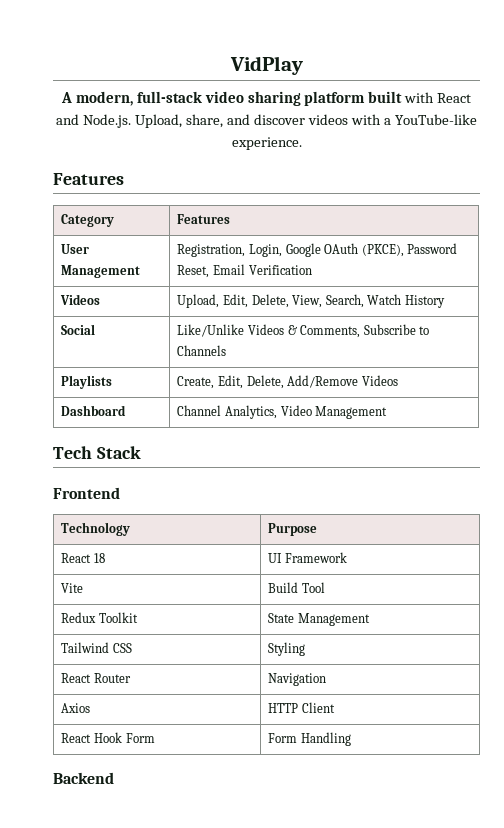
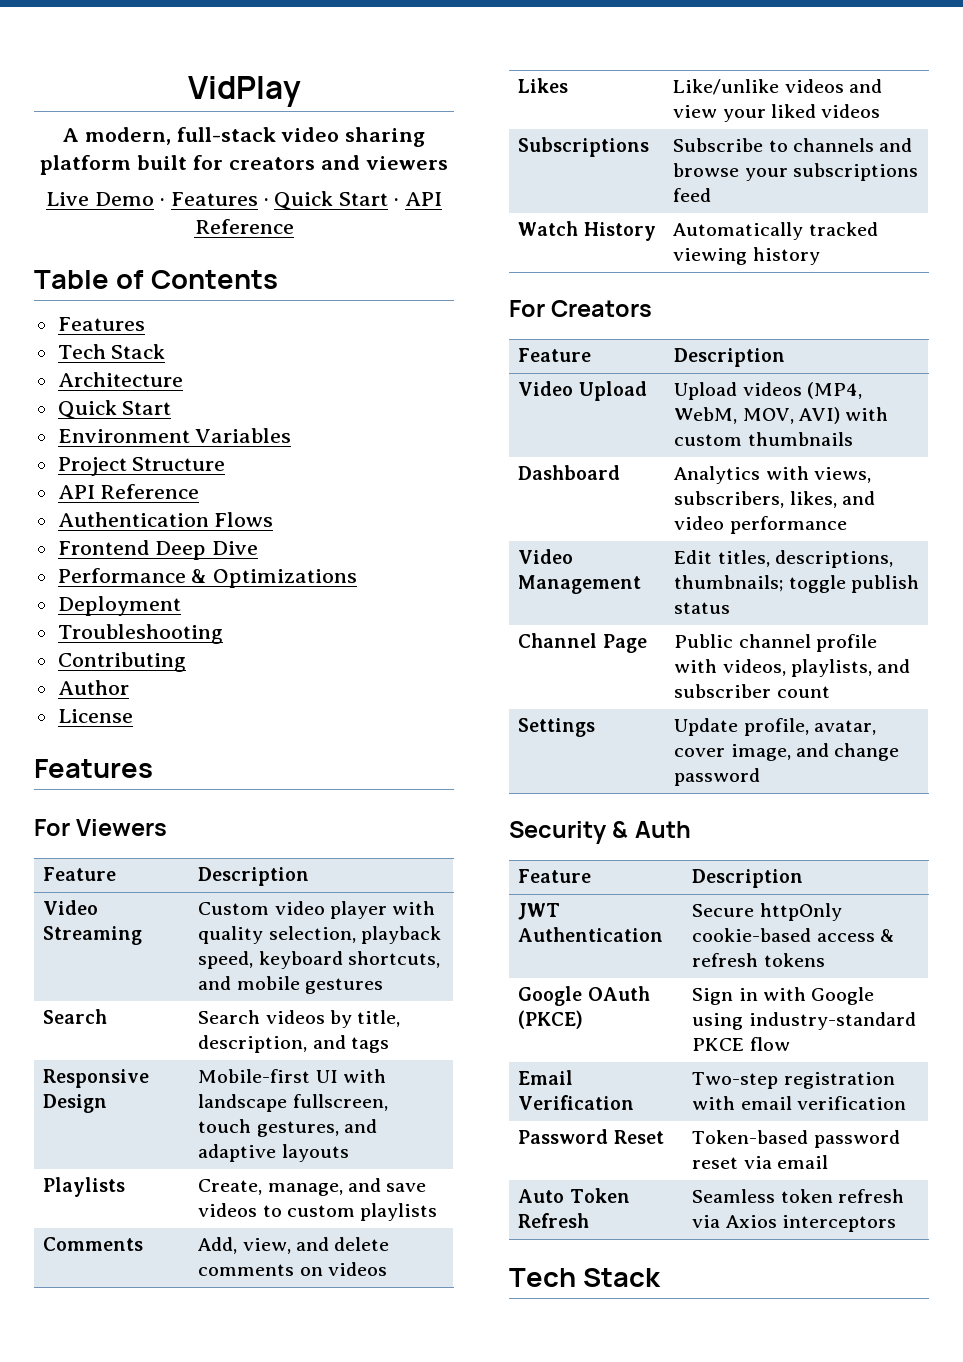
[404,92,472,103] [56,114,477,128] [231,137,302,150] [53,173,124,185] [61,214,115,227] [177,214,231,224] [61,244,90,254] [61,265,141,278] [177,243,458,257] [177,264,312,278] [60,294,101,305] [177,294,445,308] [61,324,96,335] [177,324,430,338] [177,345,227,356] [61,375,113,389] [177,375,398,389] [61,405,127,416] [177,405,388,419] [53,446,141,459] [53,487,120,499] [61,522,131,536] [268,523,318,536] [61,553,105,563] [268,552,347,563] [61,583,84,593] [268,582,325,593] [61,612,138,623] [268,613,370,626] [61,642,132,653] [268,642,306,656] [61,673,131,683] [268,673,327,686] [61,703,91,713] [268,702,335,713] [61,732,155,743] [268,732,351,746] [53,772,114,784] with React and Node.js. Upload, share, and discover videos with a YouTube-like experience. // Features // Category | Features // User Management | Registration, Login, Google OAuth (PKCE), Password Reset, Email Verification // Videos | Upload, Edit, Delete, View, Search, Watch History // Social | Like/Unlike Videos & Comments, Subscribe to Channels // Playlists | Create, Edit, Delete, Add/Remove Videos // Dashboard | Channel Analytics, Video Management // Tech Stack // Frontend // Technology | Purpose // React 18 | UI Framework // Vite | Build Tool // Redux Toolkit | State Management // Tailwind CSS | Styling // React Router | Navigation // Axios | HTTP Client // React Hook Form | Form Handling // Backend -> [193,155,448,170] [46,191,442,210] [194,219,294,234] [34,270,278,289] [57,317,145,331] [57,344,166,359] [57,372,183,387] [57,400,172,419] [57,428,292,443] [57,457,226,476] [57,484,200,499] [57,512,274,527] [57,540,259,560] [57,568,358,588] [57,596,181,616] [57,624,223,644] [57,652,186,672] [57,680,129,695] [57,709,133,723] [34,759,153,778] [34,819,168,836] [43,867,117,881] [198,867,310,886] [43,900,99,915] [43,926,143,945] [198,901,436,919] [198,926,441,944] [198,951,440,969] [198,976,383,994] [43,1009,108,1024] [198,1010,401,1028] [198,1035,389,1053] [43,1069,150,1088] [43,1094,108,1113] [198,1069,386,1083] [198,1094,388,1112] [198,1119,377,1137] [198,1144,349,1162] [43,1177,126,1197] [198,1178,427,1196] [198,1203,438,1221] [43,1237,144,1251] [198,1237,390,1254] [198,1262,387,1276] [518,78,569,93] [673,79,882,95] [673,104,881,122] [518,137,650,157] [673,138,913,152] [673,163,918,181] [673,188,712,202] [518,221,656,241] [673,222,878,240] [673,247,820,265] [509,300,653,317] [518,348,592,362] [674,348,786,367] [518,381,647,401] [674,382,862,400] [674,407,889,424] [674,432,853,446] [518,465,621,480] [674,466,871,484] [674,491,875,508] [674,516,847,534] [518,549,574,564] [518,575,642,594] [674,550,893,568] [674,575,919,593] [674,602,731,614] [518,633,647,653] [674,634,877,652] [674,659,911,677] [674,684,830,698] [518,718,596,737] [674,718,876,736] [674,743,900,761] [674,768,761,786] [509,821,691,844] [518,869,592,883] [692,869,804,888] [518,903,561,920] [518,927,664,942] [692,903,842,921] [692,928,895,942] [692,953,825,967] [518,986,650,1006] [518,1010,584,1029] [692,987,875,1005] [692,1012,916,1030] [692,1037,790,1051] [518,1070,574,1085] [518,1095,635,1110] [692,1072,895,1089] [692,1096,906,1110] [518,1129,664,1144] [692,1130,900,1148] [692,1155,828,1169] [518,1188,630,1203] [518,1213,590,1228] [692,1189,904,1203] [692,1215,896,1232] [509,1268,662,1287] for creators and viewers // Live Demo · Features · Quick Start · API Reference // Table of Contents // Features // Tech Stack // Architecture // Quick Start // Environment Variables // Project Structure // API Reference // Authentication Flows // Frontend Deep Dive // Performance & Optimizations // Deployment // Troubleshooting // Contributing // Author // License // Features // For Viewers // Feature | Description // Video Streaming | Custom video player with quality selection, playback speed, keyboard shortcuts, and mobile gestures // Search | Search videos by title, description, and tags // Responsive Design | Mobile-first UI with landscape fullscreen, touch gestures, and adaptive layouts // Playlists | Create, manage, and save videos to custom playlists // Comments | Add, view, and delete comments on videos // Likes | Like/unlike videos and view your liked videos // Subscriptions | Subscribe to channels and browse your subscriptions feed // Watch History | Automatically tracked viewing history // For Creators // Feature | Description // Video Upload | Upload videos (MP4, WebM, MOV, AVI) with custom thumbnails // Dashboard | Analytics with views, subscribers, likes, and video performance // Video Management | Edit titles, descriptions, thumbnails; toggle publish status // Channel Page | Public channel profile with videos, playlists, and subscriber count // Settings | Update profile, avatar, cover image, and change password // Security & Auth // Feature | Description // JWT Authentication | Secure httpOnly cookie-based access & refresh tokens // Google OAuth (PKCE) | Sign in with Google using industry-standard PKCE flow // Email Verification | Two-step registration with email verification // Password Reset | Token-based password reset via email // Auto Token Refresh | Seamless token refresh via Axios interceptors // Tech Stack

